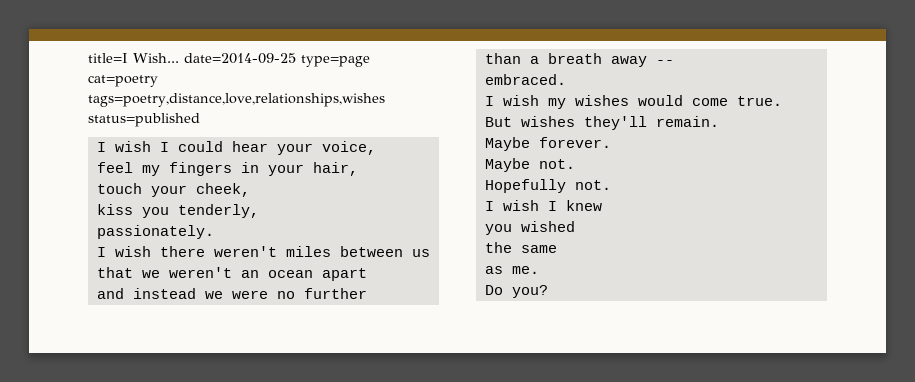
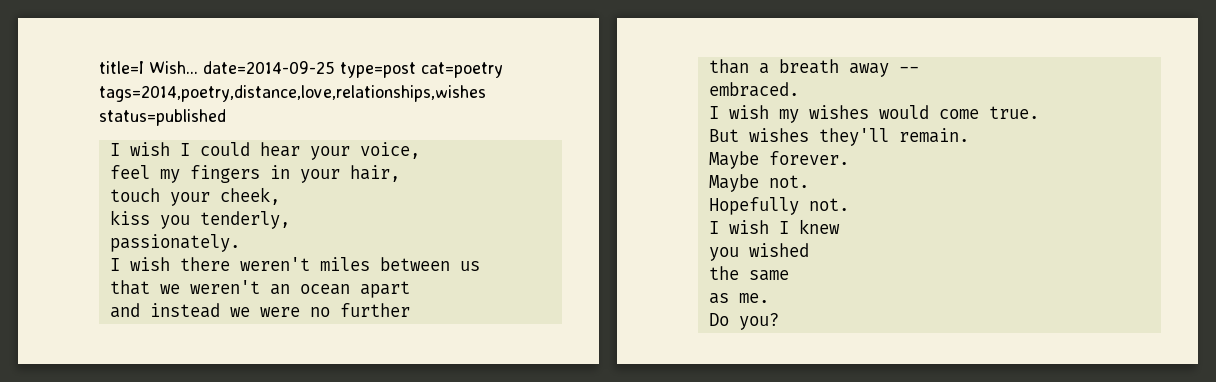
[301,55,370,67] [88,75,158,87] [88,93,385,107] type=page cat=poetry tags=poetry,distance,love,relationships,wishes -> [340,62,503,78] [99,85,486,102] type=post cat=poetry tags=2014,poetry,distance,love,relationships,wishes

